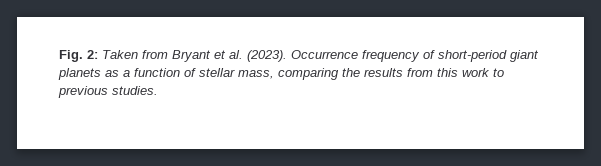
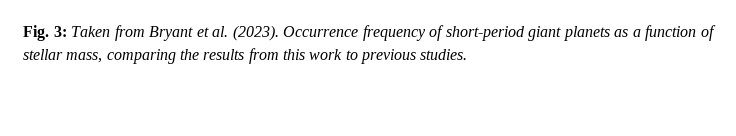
[87,50,98,59] 2: -> [53,26,67,37] 3:

